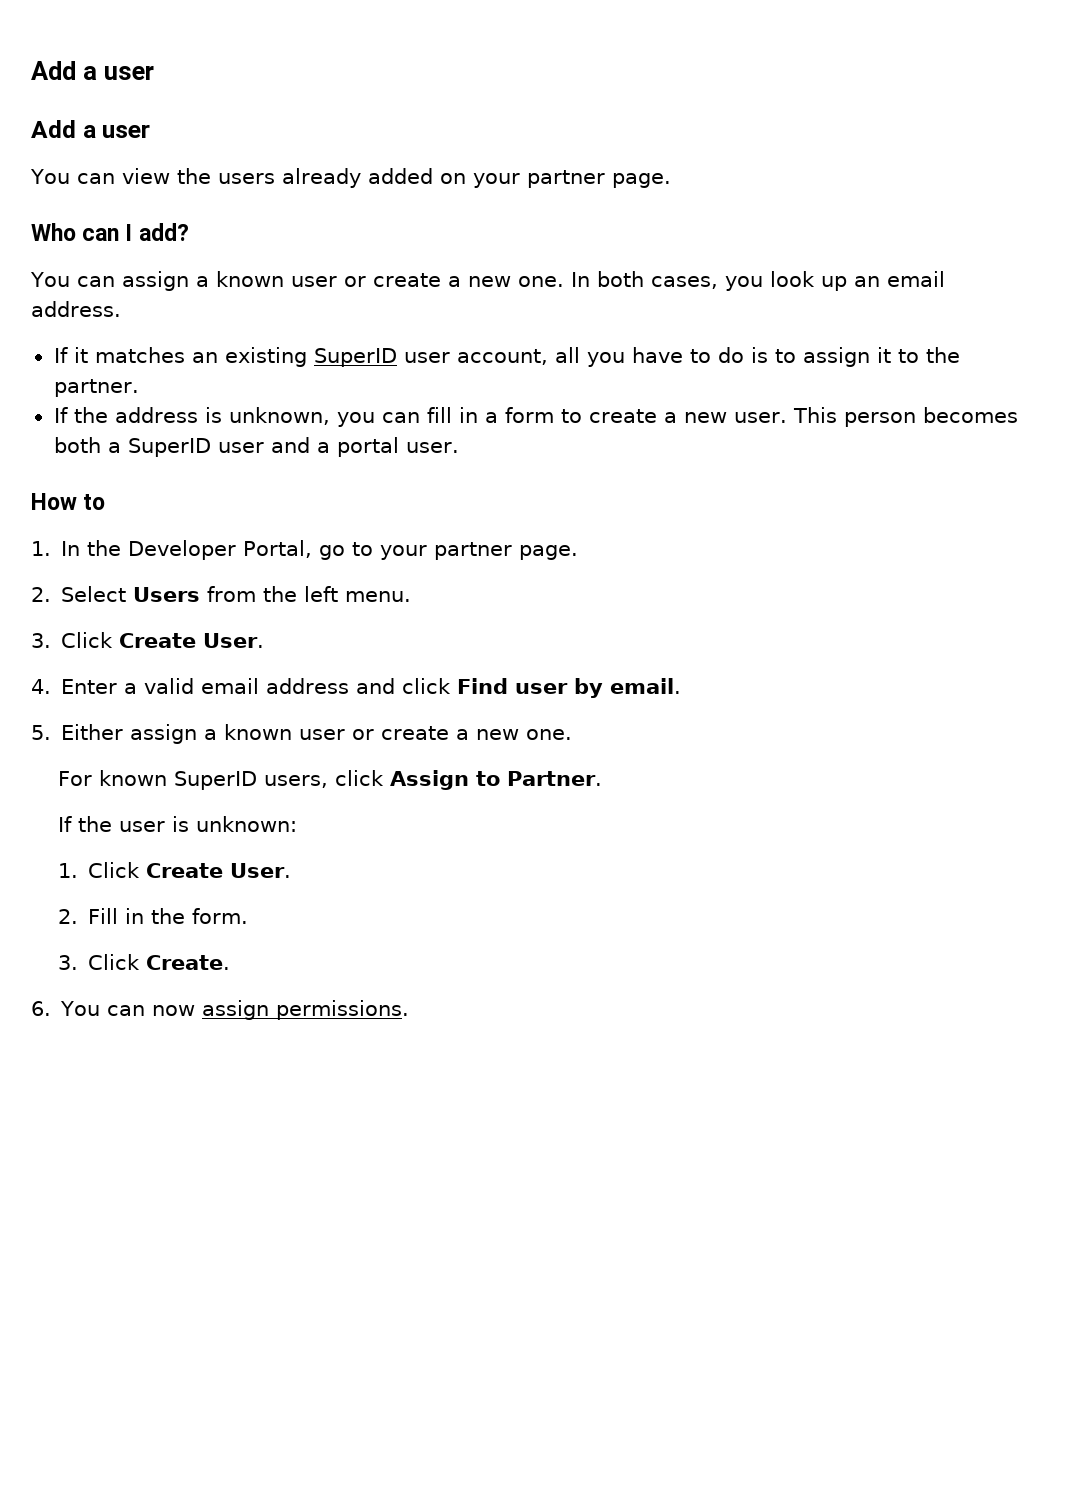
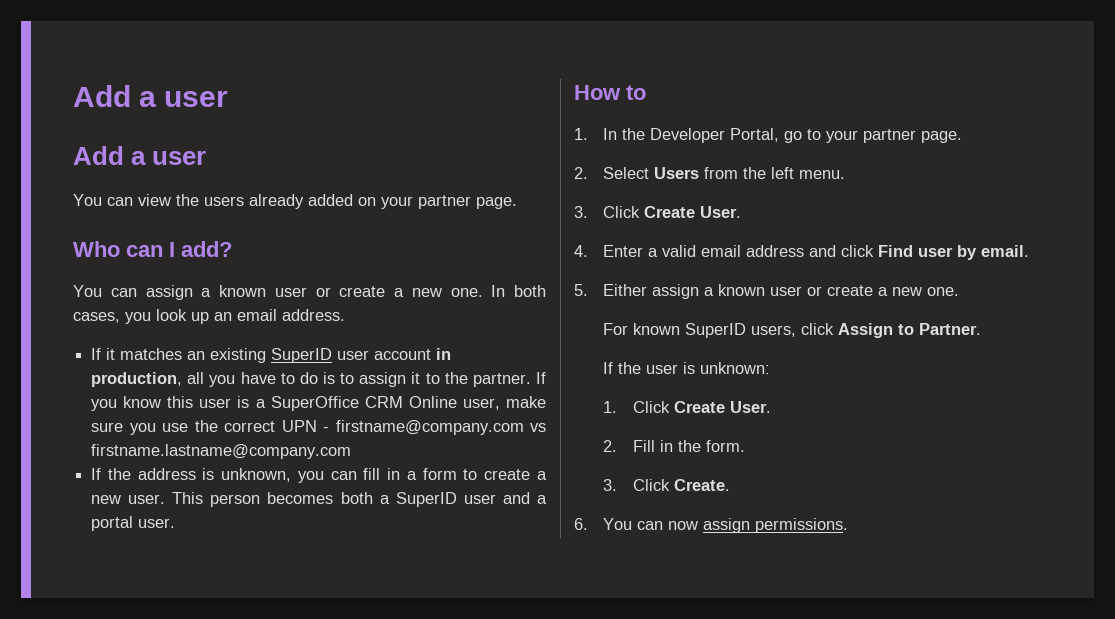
[456,349,548,365] account, -> [374,348,452,360] [91,372,183,387] account in production,
(139, 388) none -> [535,372,546,384] [91,396,546,411] [91,420,546,435] [91,444,352,459] If you know this user is a SuperOffice CRM Online user, make sure you use the correct UPN - firstname@company.com vs firstname.lastname@company.com

